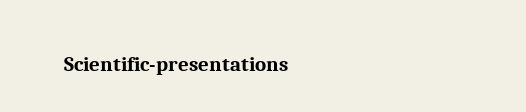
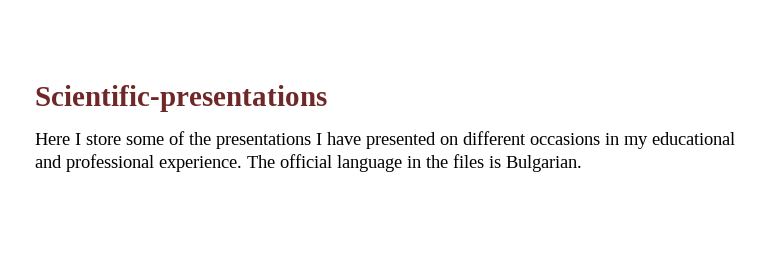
(288, 66) none -> [35,131,735,149] [35,154,582,172] // Here I store some of the presentations I have presented on different occasions in my educational and professional experience. The official language in the files is Bulgarian.

